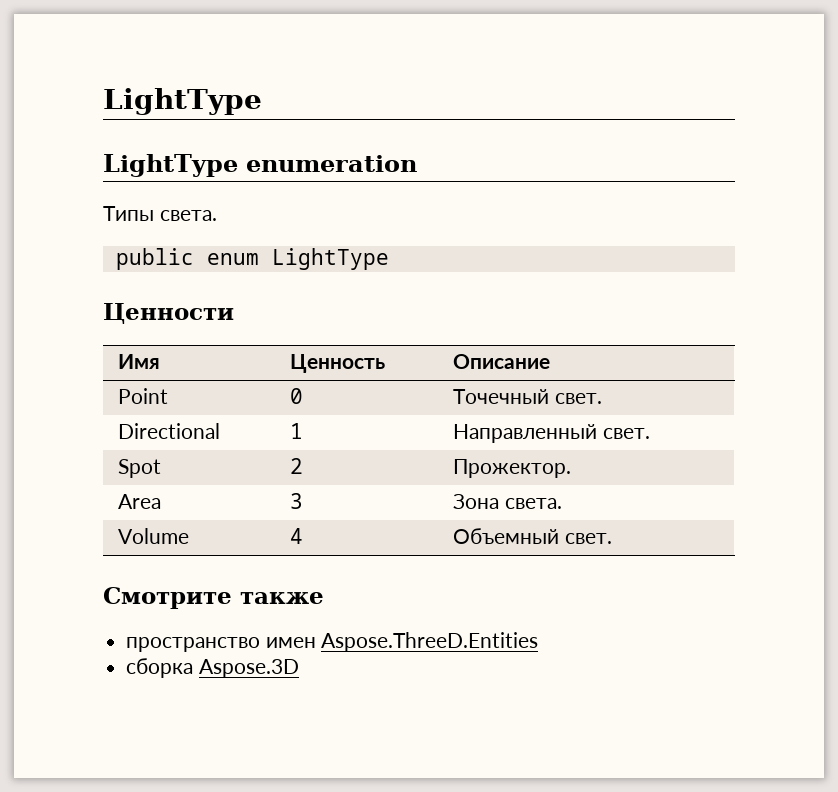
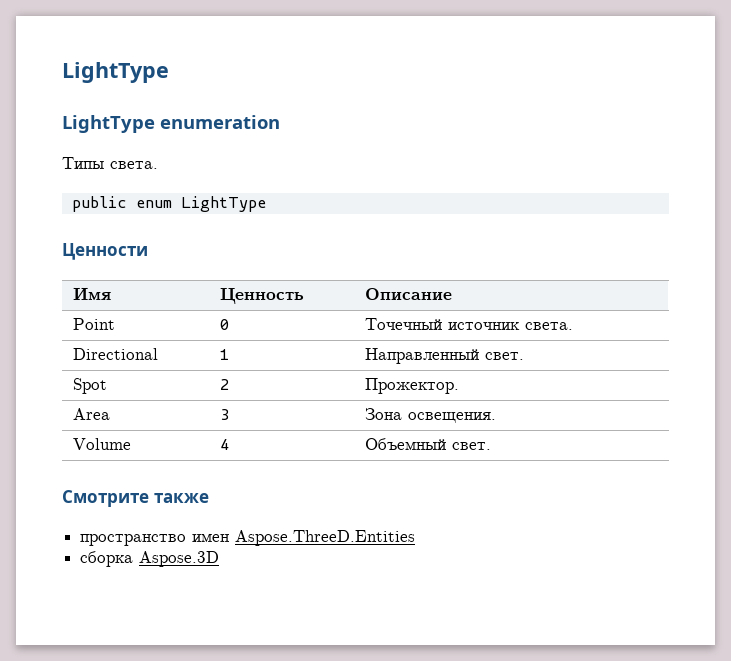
[555,393,603,404] свет. -> [448,322,574,330] источник света.
[505,498,563,509] света. -> [408,412,497,423] освещения.

